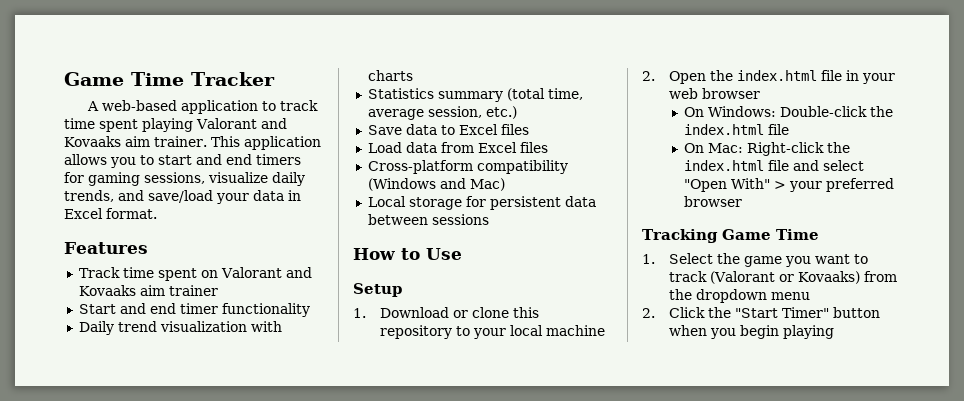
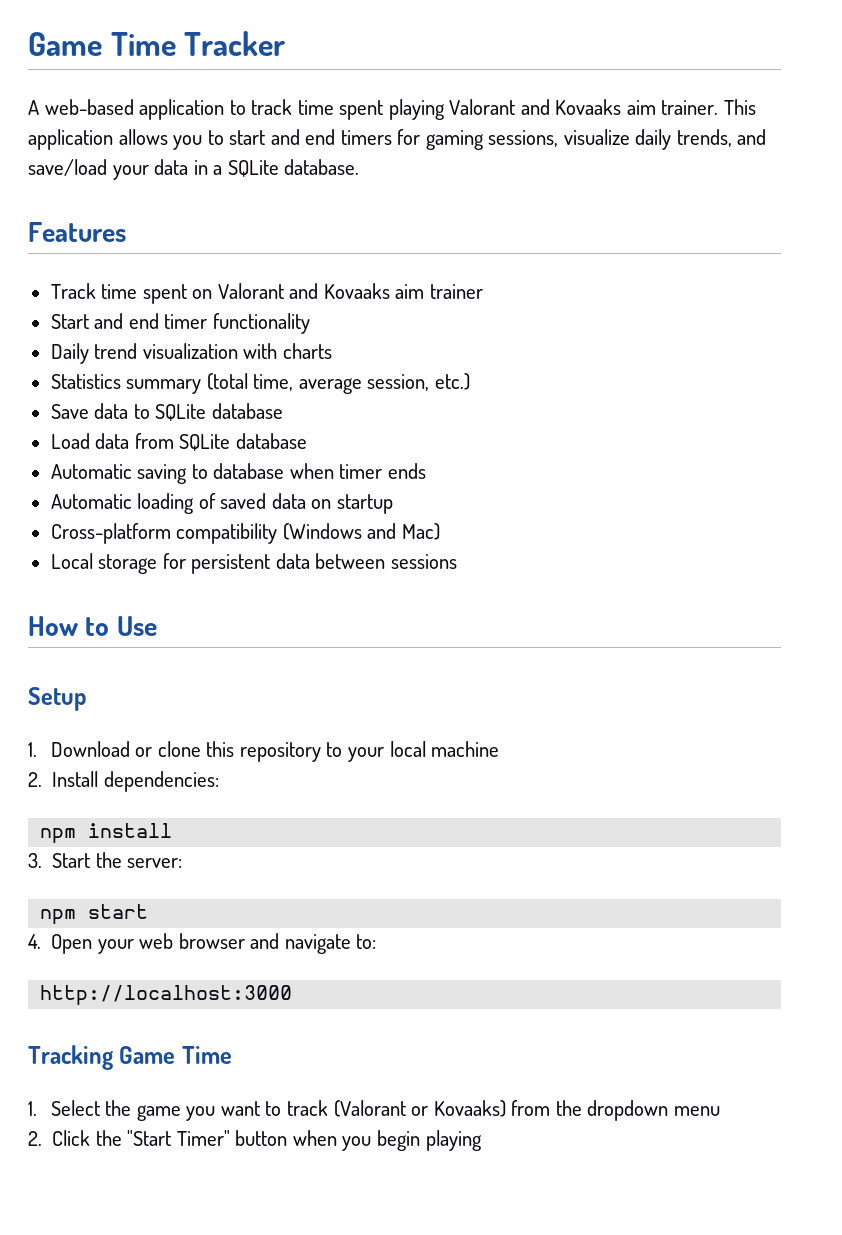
[64,208,157,219] Excel format. -> [213,159,360,177] a SQLite database.
[458,124,529,135] Excel files -> [155,403,283,421] SQLite database
[477,142,548,153] Excel files -> [179,433,307,451] [50,463,426,484] [50,493,393,514] SQLite database // Automatic saving to database when timer ends // Automatic loading of saved data on startup
[668,70,895,84] [668,88,760,99] [683,106,893,117] [683,124,789,135] [683,142,850,156] [683,160,864,171] [683,178,894,192] [683,196,742,207] Open the index.html file in your web browser // On Windows: Double-click the index.html file // On Mac: Right-click the index.html file and select "Open With" > your preferred browser -> [52,771,219,792] [40,823,173,843] [28,852,183,868] [40,904,149,924] [28,933,377,954] [40,985,293,1005] Install dependencies: // npm install // 3. Start the server: // npm start // 4. Open your web browser and navigate to: // http://localhost:3000

